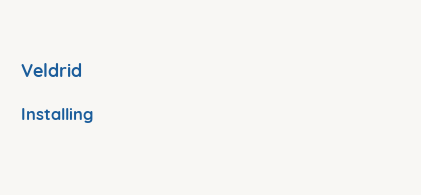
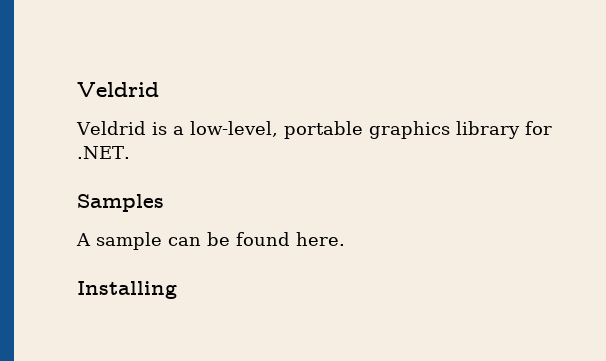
[21,63,82,77] Veldrid -> [77,82,159,97] [76,121,552,139] [77,146,130,159] [77,194,164,212] [76,232,345,250] Veldrid // Veldrid is a low-level, portable graphics library for .NET. // Samples // A sample can be found here.

